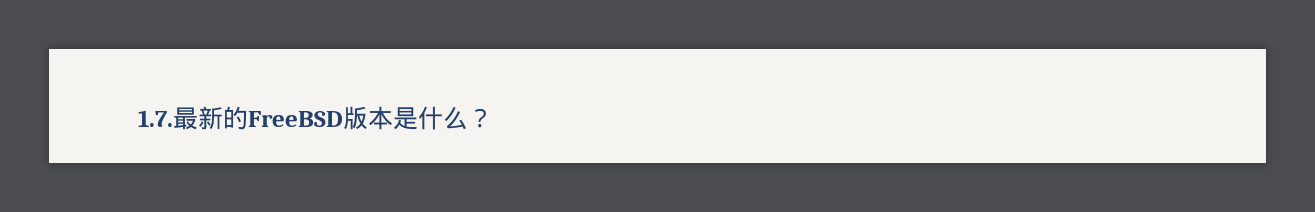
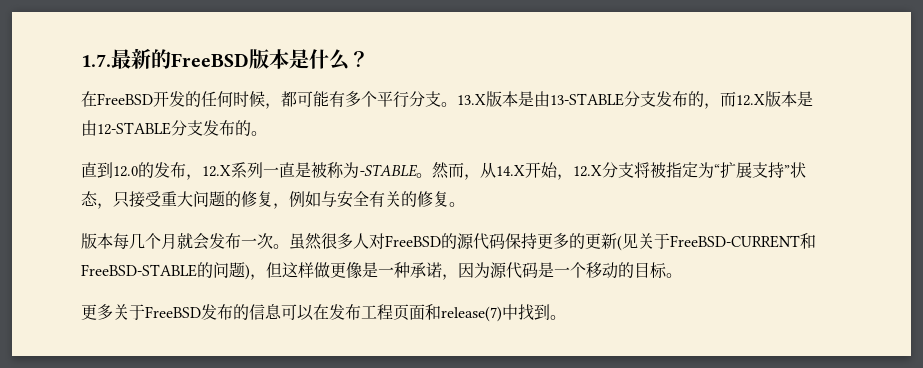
(493, 118) none -> [81,91,813,109] [81,120,267,136] [81,162,806,180] [81,191,465,209] [81,233,816,251] [81,262,682,280] [81,304,566,322] // 在FreeBSD开发的任何时候，都可能有多个平行分支。13.X版本是由13-STABLE分支发布的，而12.X版本是由12-STABLE分支发布的。 // 直到12.0的发布，12.X系列一直是被称为-STABLE。然而，从14.X开始，12.X分支将被指定为“扩展支持”状态，只接受重大问题的修复，例如与安全有关的修复。 // 版本每几个月就会发布一次。虽然很多人对FreeBSD的源代码保持更多的更新(见关于FreeBSD-CURRENT和FreeBSD-STABLE的问题)，但这样做更像是一种承诺，因为源代码是一个移动的目标。 // 更多关于FreeBSD发布的信息可以在发布工程页面和release(7)中找到。

